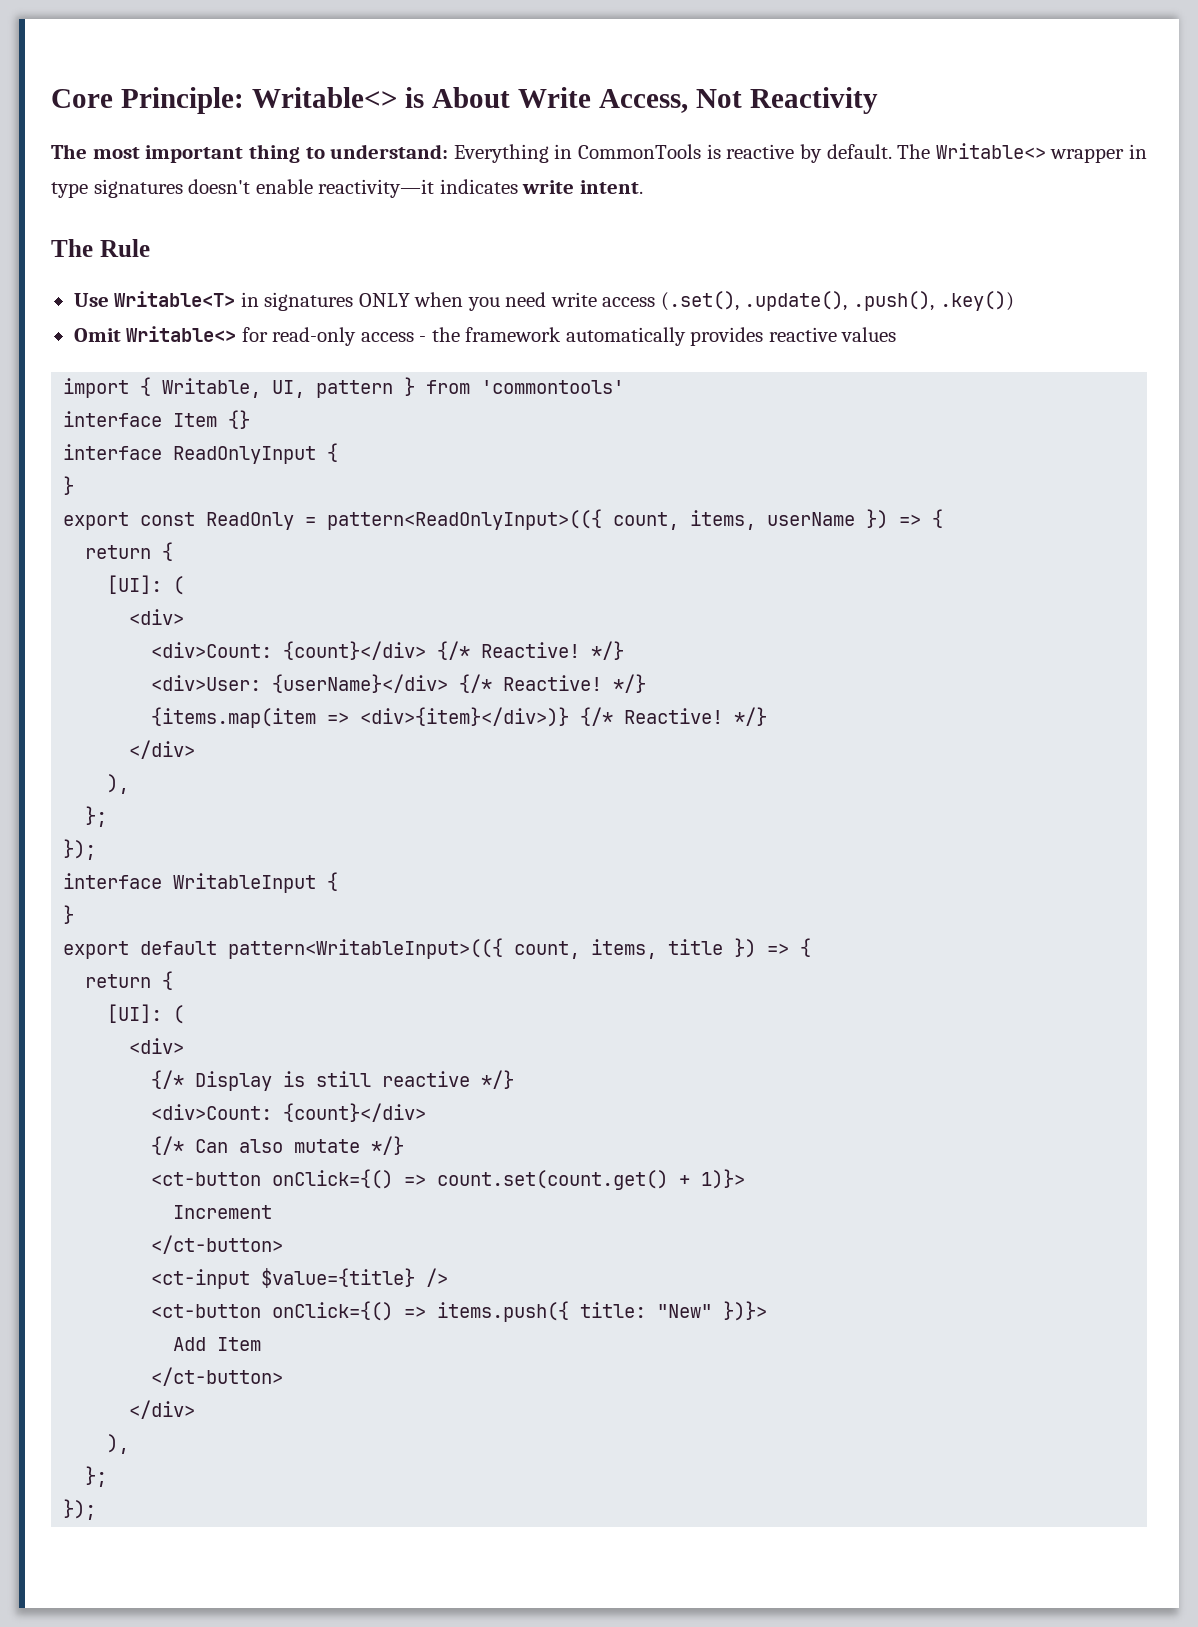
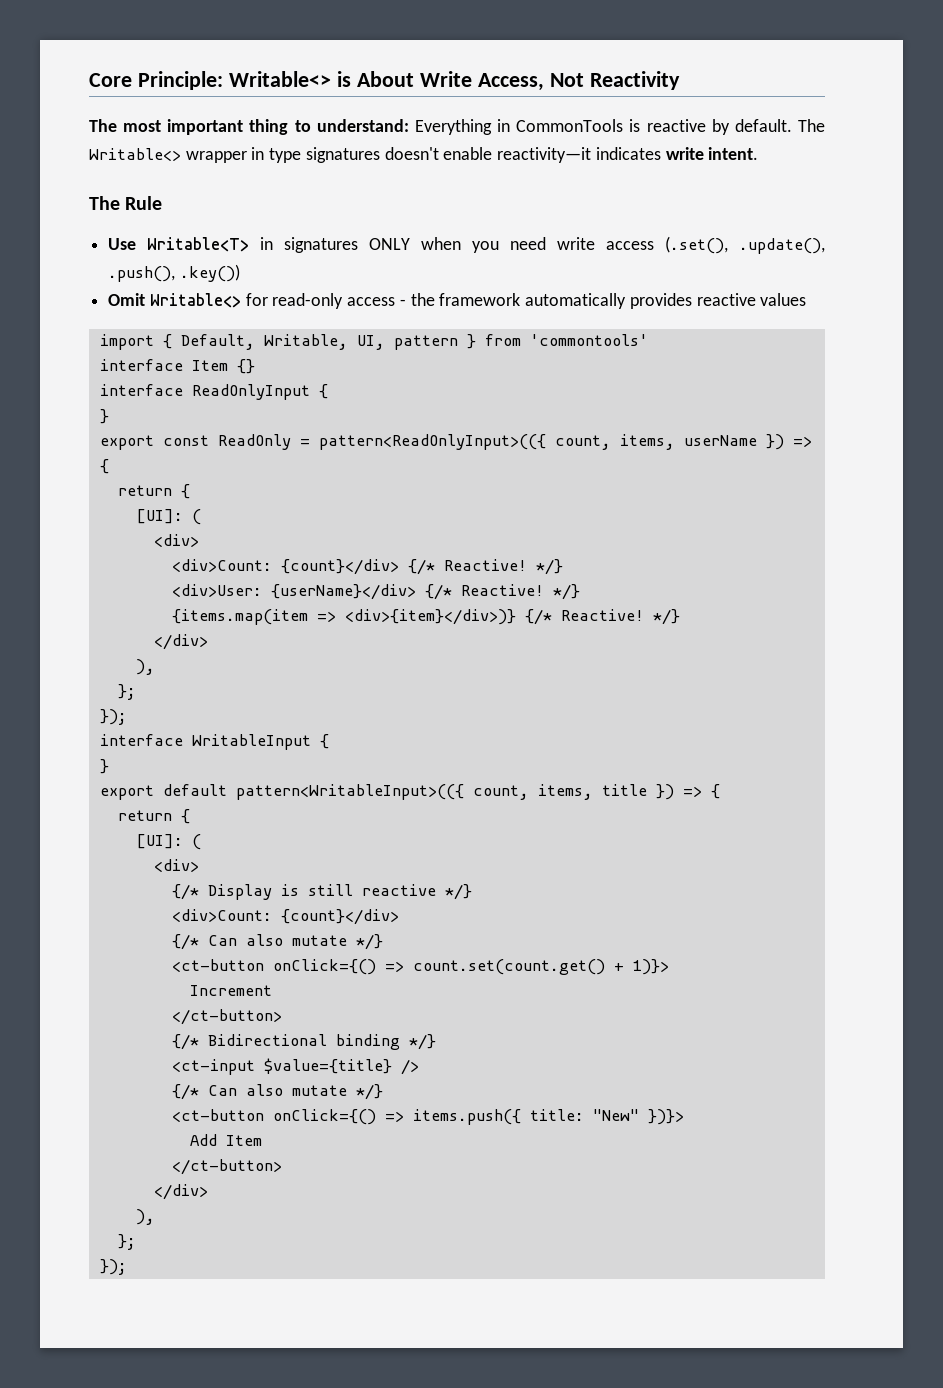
(152, 386) none -> [180,334,255,350] Default,
(284, 1244) none -> [171,1034,436,1050] // {/* Bidirectional binding */}
(449, 1277) none -> [171,1084,383,1100] // {/* Can also mutate */}

